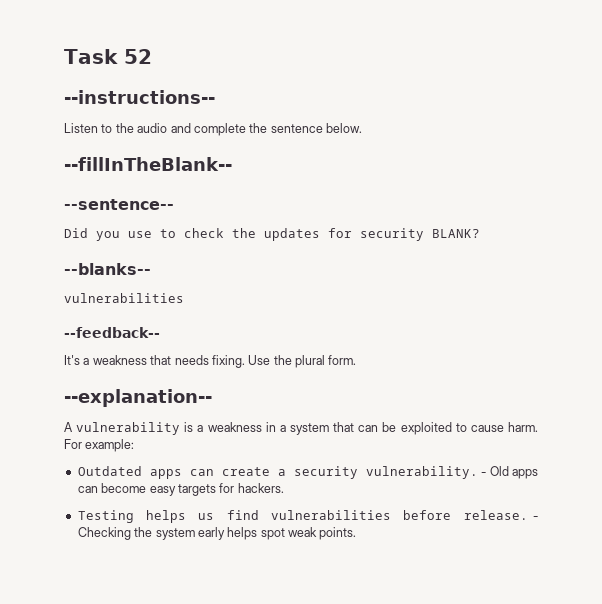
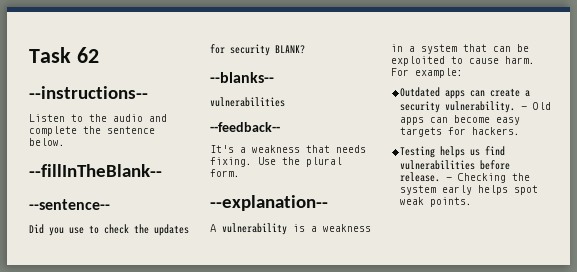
[123,49,152,64] 52 -> [76,47,99,63] 62

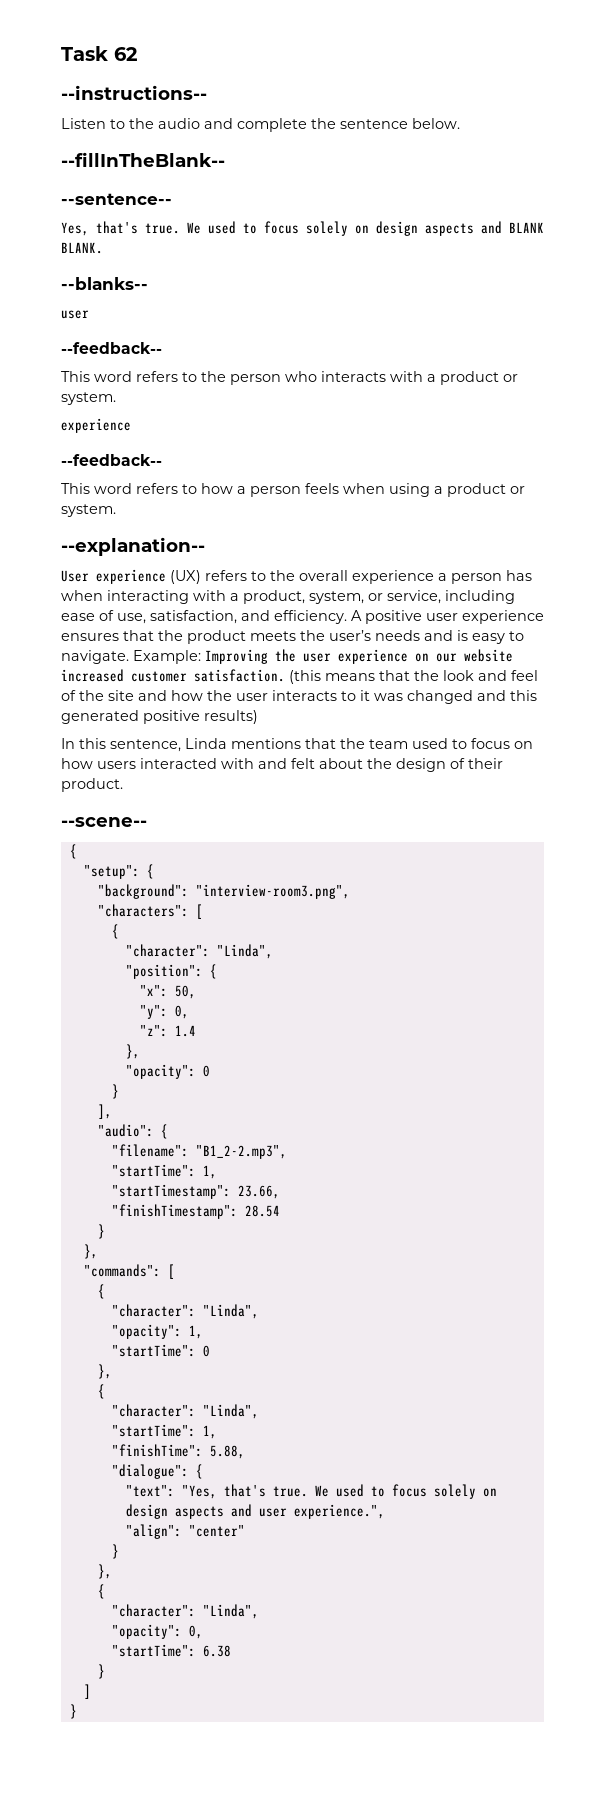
[29,224,189,236] [210,44,305,56] Did you use to check the updates for security BLANK? -> [61,221,544,236] [61,242,103,254] Yes, that's true. We used to focus solely on design aspects and BLANK BLANK.
[210,97,285,107] [210,122,280,132] [210,145,366,153] [210,157,342,167] [210,169,240,177] [210,195,328,211] [210,223,371,235] [391,44,529,54] [391,56,535,66] [391,68,463,78] [400,87,531,99] [400,101,552,113] [400,115,521,125] [400,127,521,137] [400,146,506,158] [400,160,511,170] [400,172,531,183] [400,185,539,195] [400,197,473,207] vulnerabilities // --feedback-- // It's a weakness that needs fixing. Use the plural form. // --explanation-- // A vulnerability is a weakness in a system that can be exploited to cause harm. For example: // Outdated apps can create a security vulnerability. - Old apps can become easy targets for hackers. // Testing helps us find vulnerabilities before release. - Checking the system early helps spot weak points. -> [61,310,89,319] [61,342,162,354] [61,371,518,385] [61,392,116,405] [61,418,131,433] [61,454,162,466] [61,483,525,497] [61,504,116,517] [61,537,205,556] [61,569,532,584] [61,590,515,604] [61,610,544,624] [61,630,524,644] [61,649,513,664] [61,669,538,684] [61,690,537,704] [61,710,258,724] [61,738,533,752] [61,758,503,772] [61,778,123,792] [61,817,147,827] [69,844,77,859] [83,864,154,879] [97,884,350,899] [97,904,203,919] [111,924,119,939] [125,944,273,959] [125,964,217,979] [139,985,196,999] [139,1005,189,1019] [139,1025,196,1037] [125,1044,140,1059] [125,1064,210,1079] [111,1084,119,1099] [97,1104,112,1119] [97,1124,168,1139] [111,1144,287,1159] [111,1164,217,1179] [111,1184,280,1199] [111,1204,280,1219] [97,1224,105,1239] [83,1244,98,1259] [83,1264,175,1279] [97,1284,105,1299] [111,1304,259,1319] [111,1324,203,1339] [111,1344,210,1357] [97,1364,112,1379] [97,1384,105,1399] [111,1404,259,1419] [111,1424,217,1439] [111,1444,245,1459] [111,1464,203,1479] [125,1484,497,1499] [125,1504,385,1519] [125,1524,245,1539] [111,1544,119,1559] [97,1564,112,1579] [97,1584,105,1599] [111,1604,259,1619] [111,1624,203,1639] [111,1644,231,1657] [97,1664,105,1679] [83,1684,91,1699] [69,1704,77,1719] user // --feedback-- // This word refers to the person who interacts with a product or system. // experience // --feedback-- // This word refers to how a person feels when using a product or system. // --explanation-- // User experience (UX) refers to the overall experience a person has when interacting with a product, system, or service, including ease of use, satisfaction, and efficiency. A positive user experience ensures that the product meets the user’s needs and is easy to navigate. Example: Improving the user experience on our website increased customer satisfaction. (this means that the look and feel of the site and how the user interacts to it was changed and this generated positive results) // In this sentence, Linda mentions that the team used to focus on how users interacted with and felt about the design of their product. // --scene-- // { // "setup": { // "background": "interview-room3.png", // "characters": [ // { // "character": "Linda", // "position": { // "x": 50, // "y": 0, // "z": 1.4 // }, // "opacity": 0 // } // ], // "audio": { // "filename": "B1_2-2.mp3", // "startTime": 1, // "startTimestamp": 23.66, // "finishTimestamp": 28.54 // } // }, // "commands": [ // { // "character": "Linda", // "opacity": 1, // "startTime": 0 // }, // { // "character": "Linda", // "startTime": 1, // "finishTime": 5.88, // "dialogue": { // "text": "Yes, that's true. We used to focus solely on design aspects and user experience.", // "align": "center" // } // }, // { // "character": "Linda", // "opacity": 0, // "startTime": 6.38 // } // ] // }

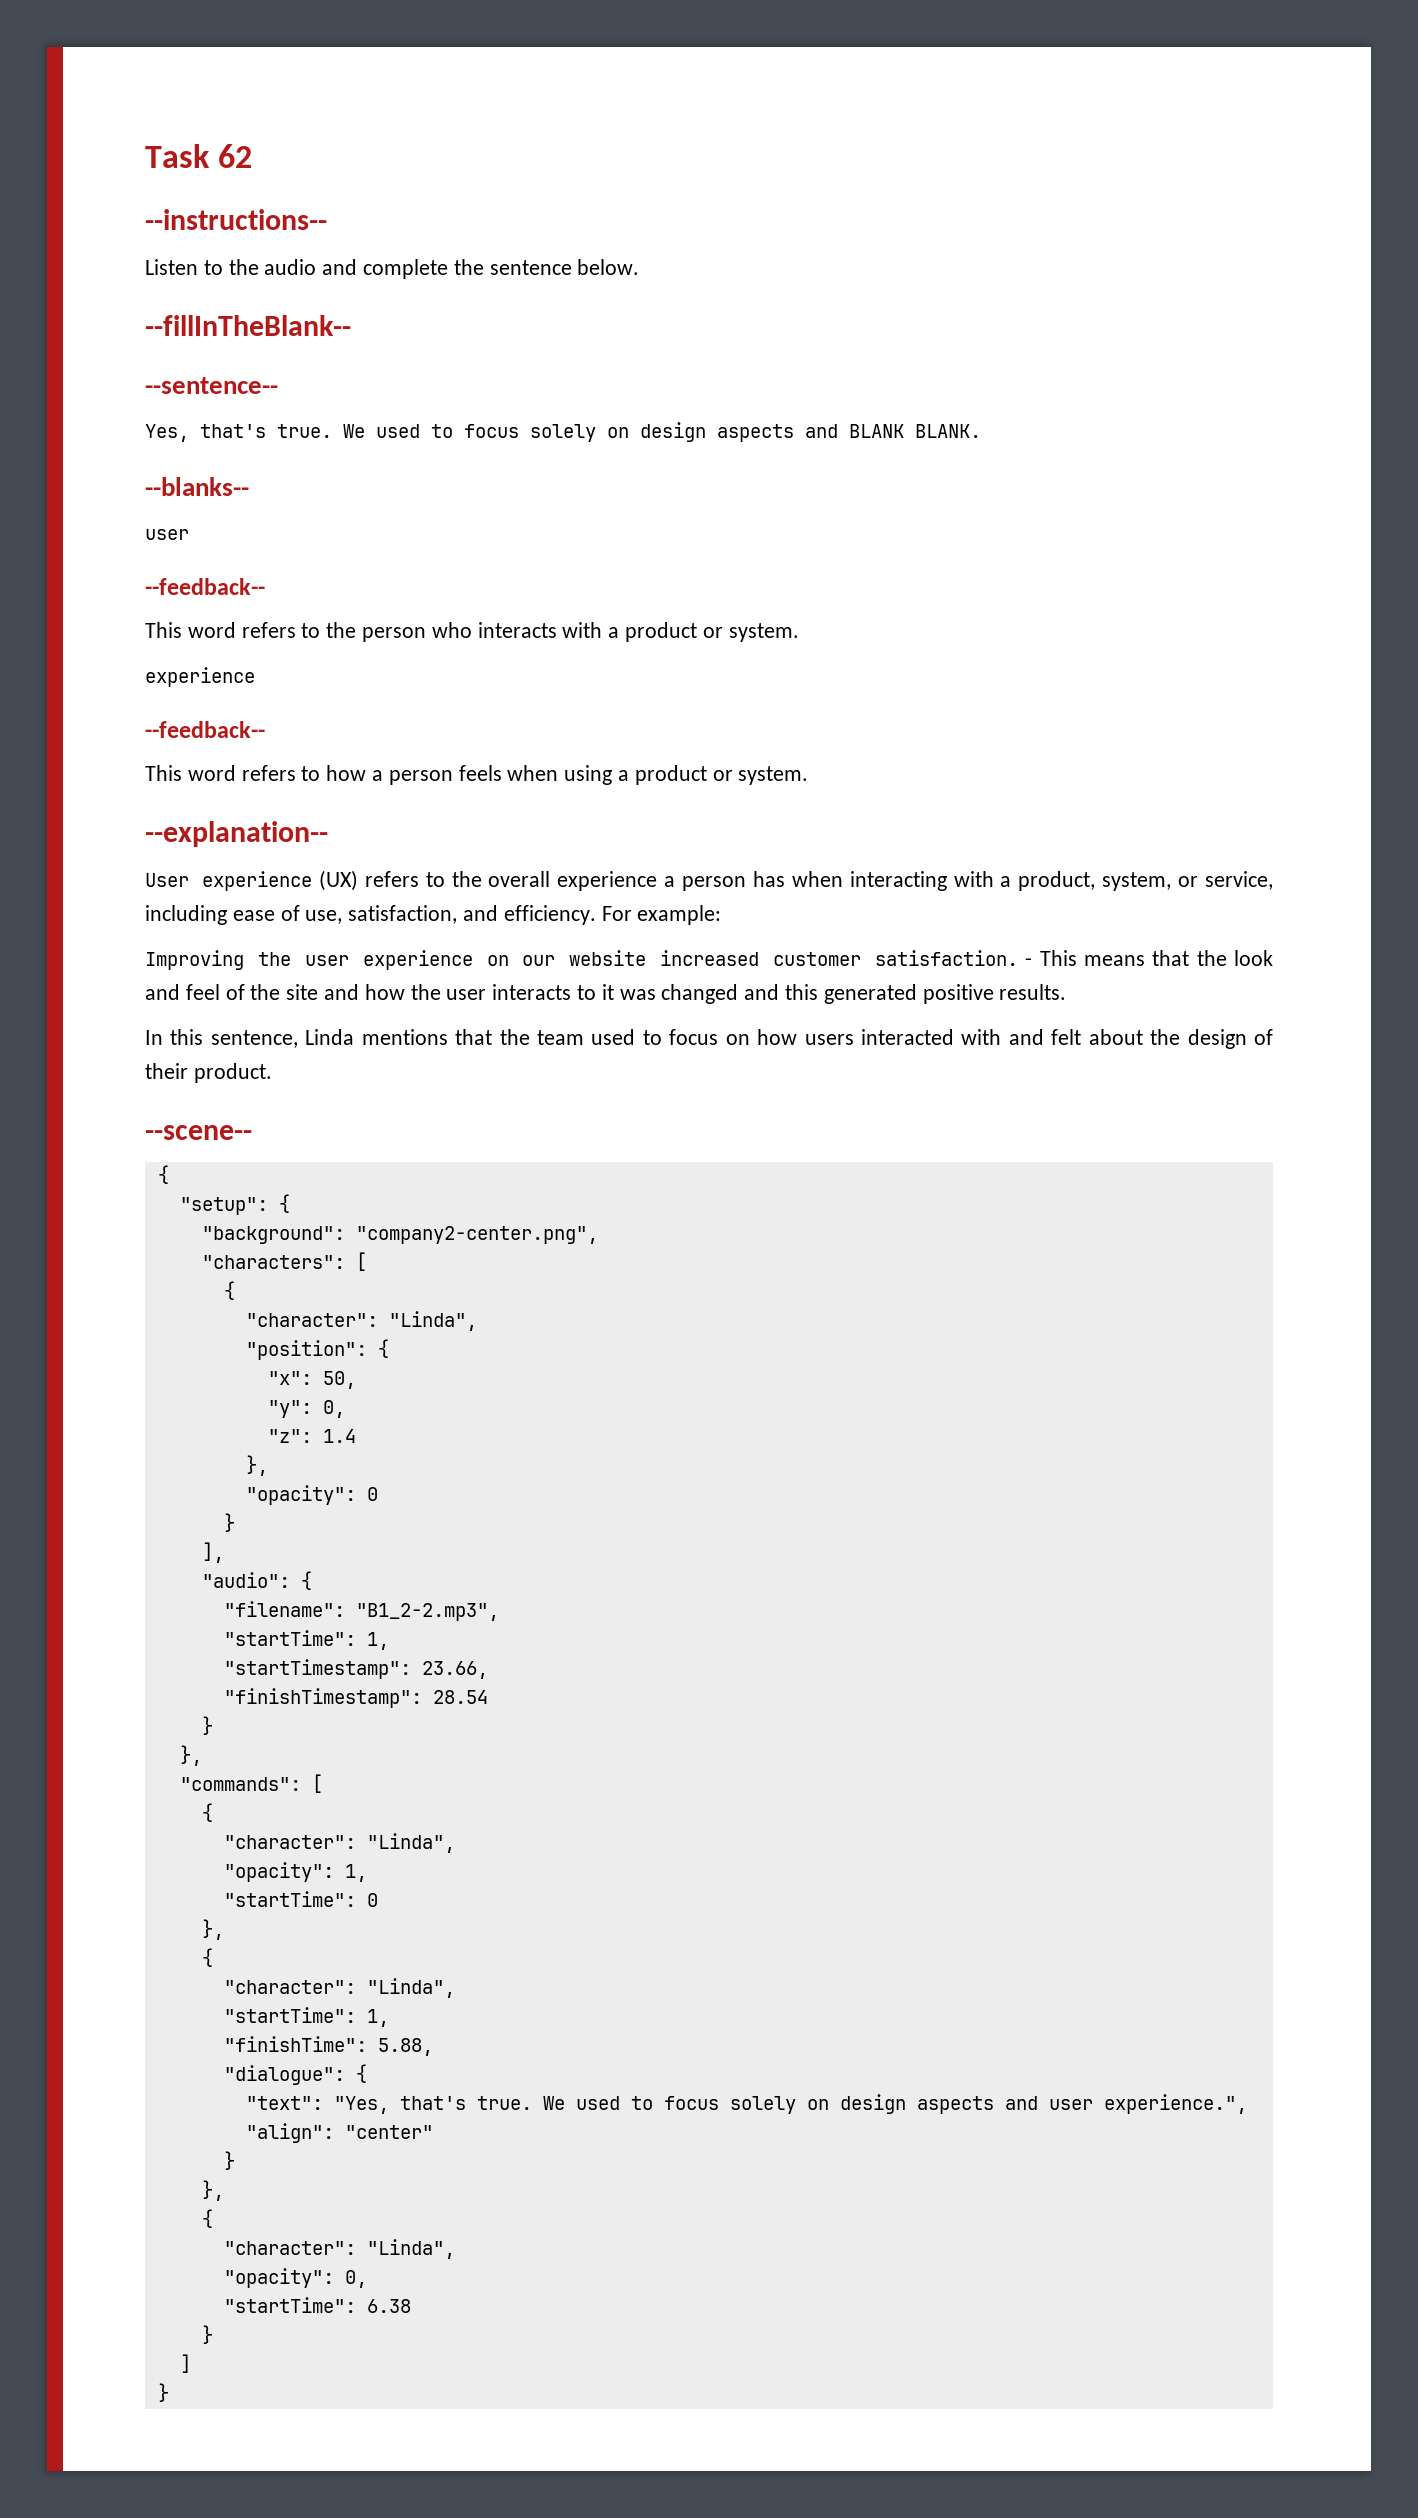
[351,610,544,624] [61,630,524,644] [61,650,201,664] A positive user experience ensures that the product meets the user’s needs and is easy to navigate. Example: -> [601,905,722,925] For example: //
[289,670,321,684] (this -> [1025,950,1077,966] - This
[204,710,258,724] results) -> [999,984,1067,1000] results.
[195,884,350,899] "interview-room3.png", -> [355,1226,598,1244] "company2-center.png",

